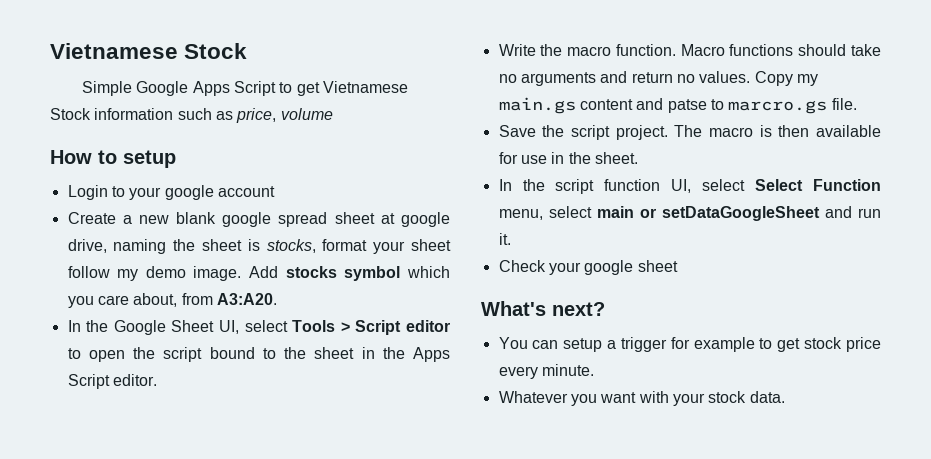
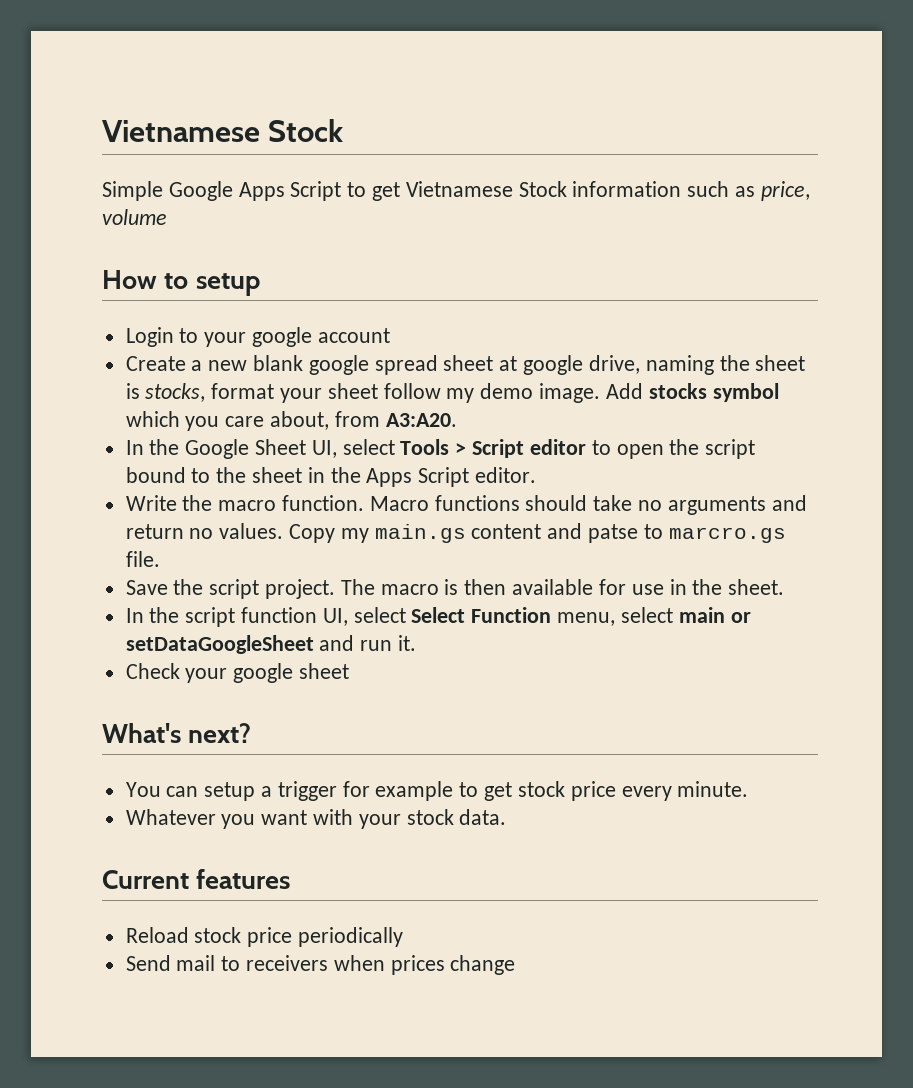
(785, 397) none -> [102,869,291,889] [125,927,404,947] [125,955,516,975] // Current features // Reload stock price periodically // Send mail to receivers when prices change

